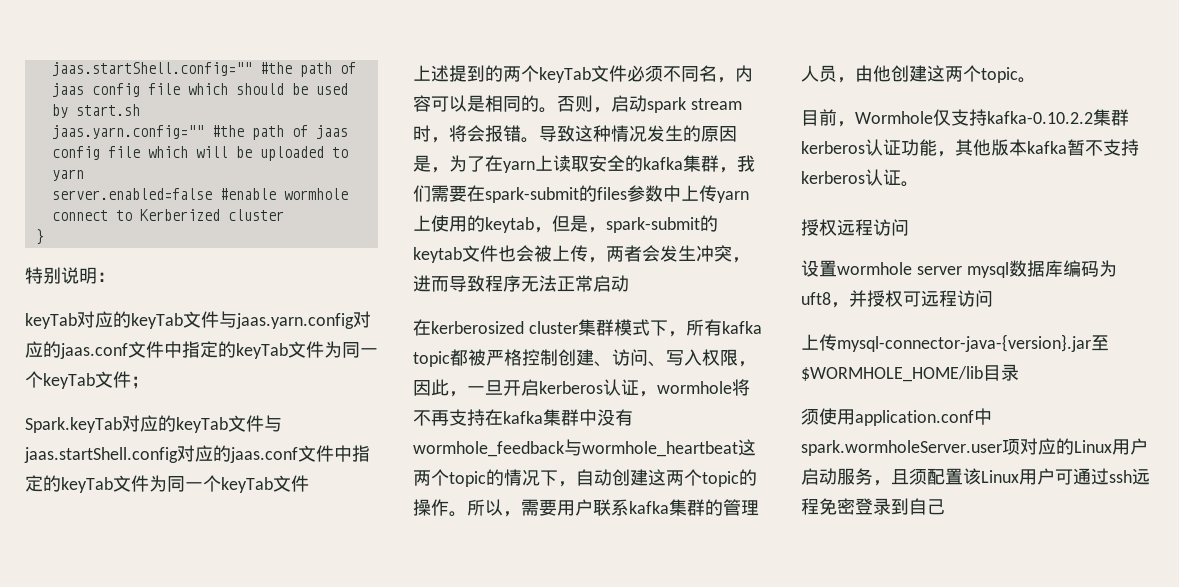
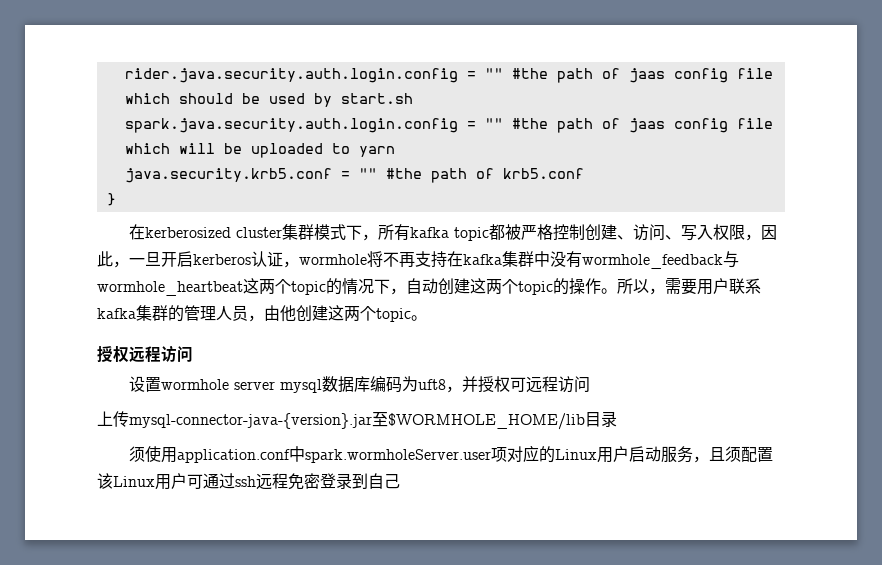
[51,62,252,76] jaas.startShell.config="" -> [124,68,503,83] rider.java.security.auth.login.config = ""
[51,125,204,139] jaas.yarn.config="" -> [124,118,503,133] spark.java.security.auth.login.config = ""
[51,188,348,200] [51,209,284,221] [35,229,44,245] [25,267,115,284] [25,311,371,329] [25,341,378,359] [25,371,149,389] [25,415,282,433] [24,445,370,463] [25,475,309,493] [413,65,753,83] [413,95,742,113] [413,125,737,143] [413,155,755,173] [413,185,749,203] [413,215,718,233] [413,245,750,263] [413,275,629,292] server.enabled=false #enable wormhole connect to Kerberized cluster // } // 特别说明： // keyTab对应的keyTab文件与jaas.yarn.config对应的jaas.conf文件中指定的keyTab文件为同一个keyTab文件； // Spark.keyTab对应的keyTab文件与jaas.startShell.config对应的jaas.conf文件中指定的keyTab文件为同一个keyTab文件 // 上述提到的两个keyTab文件必须不同名，内容可以是相同的。否则，启动spark stream时，将会报错。导致这种情况发生的原因是，为了在yarn上读取安全的kafka集群，我们需要在spark-submit的files参数中上传yarn上使用的keytab，但是，spark-submit的keytab文件也会被上传，两者会发生冲突，进而导致程序无法正常启动 -> [124,168,584,183] [106,193,116,206] java.security.krb5.conf = "" #the path of krb5.conf // }
[801,109,1129,127] [801,139,1139,157] [801,169,919,187] // 目前，Wormhole仅支持kafka-0.10.2.2集群kerberos认证功能，其他版本kafka暂不支持kerberos认证。 -> (427, 318) none

